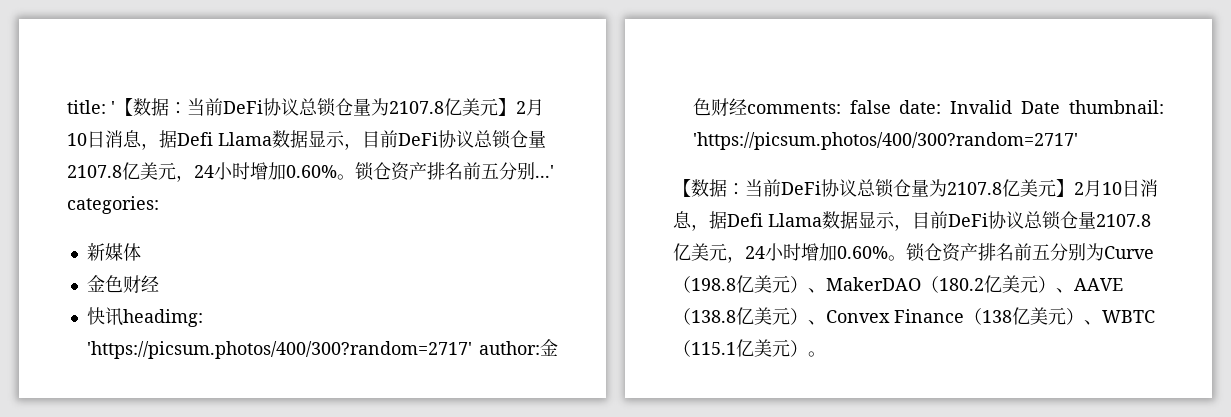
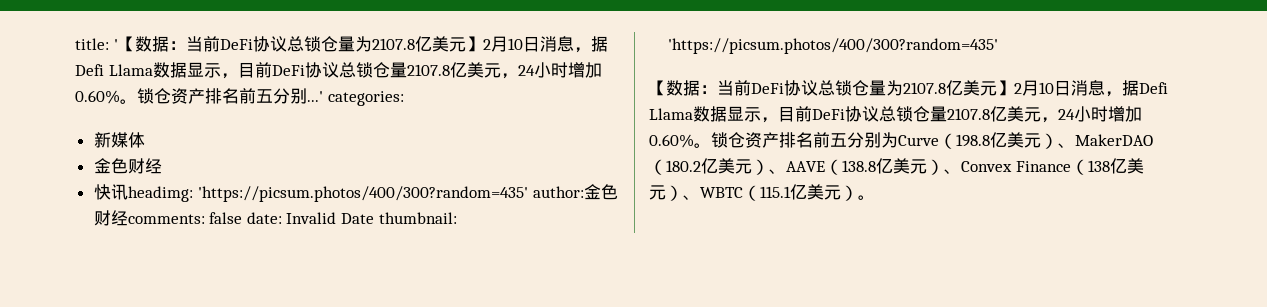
[86,341,472,359] 'https://picsum.photos/400/300?random=2717' -> [197,186,528,202] 'https://picsum.photos/400/300?random=435'
[692,132,1078,150] 'https://picsum.photos/400/300?random=2717' -> [667,38,998,54] 'https://picsum.photos/400/300?random=435'

